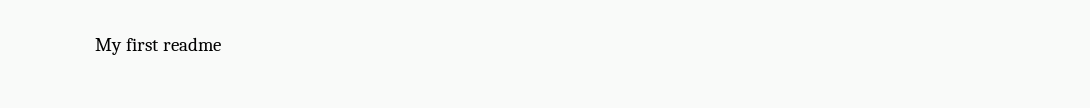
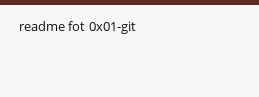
[95,37,222,55] My first readme -> [19,21,136,34] readme fot 0x01-git

